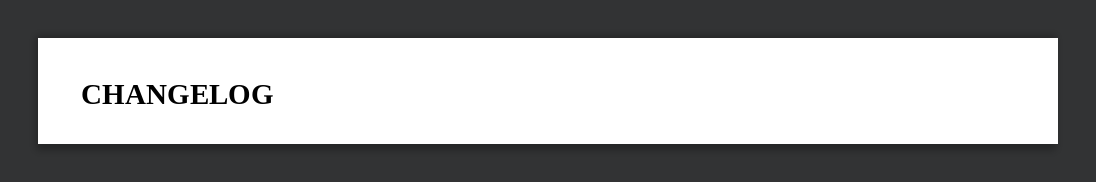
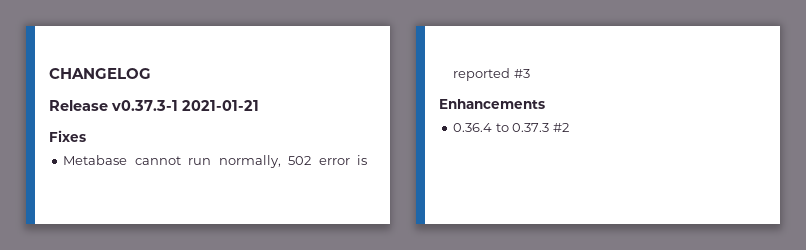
(274, 94) none -> [49,100,259,111] [49,130,86,142] [63,155,367,168] [453,68,530,81] [439,99,545,109] [453,123,569,132] // Release v0.37.3-1 2021-01-21 // Fixes // Metabase cannot run normally, 502 error is reported #3 // Enhancements // 0.36.4 to 0.37.3 #2

